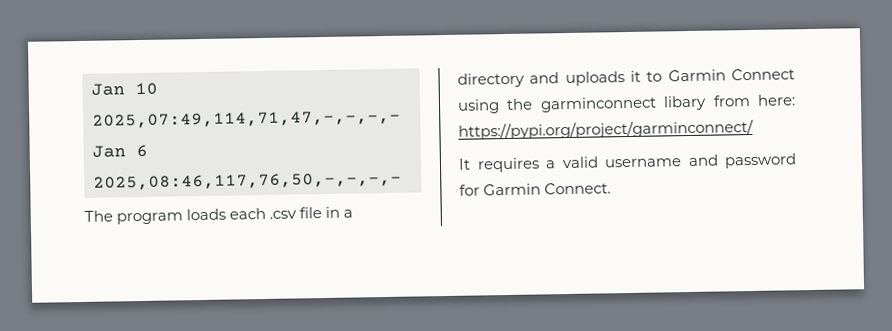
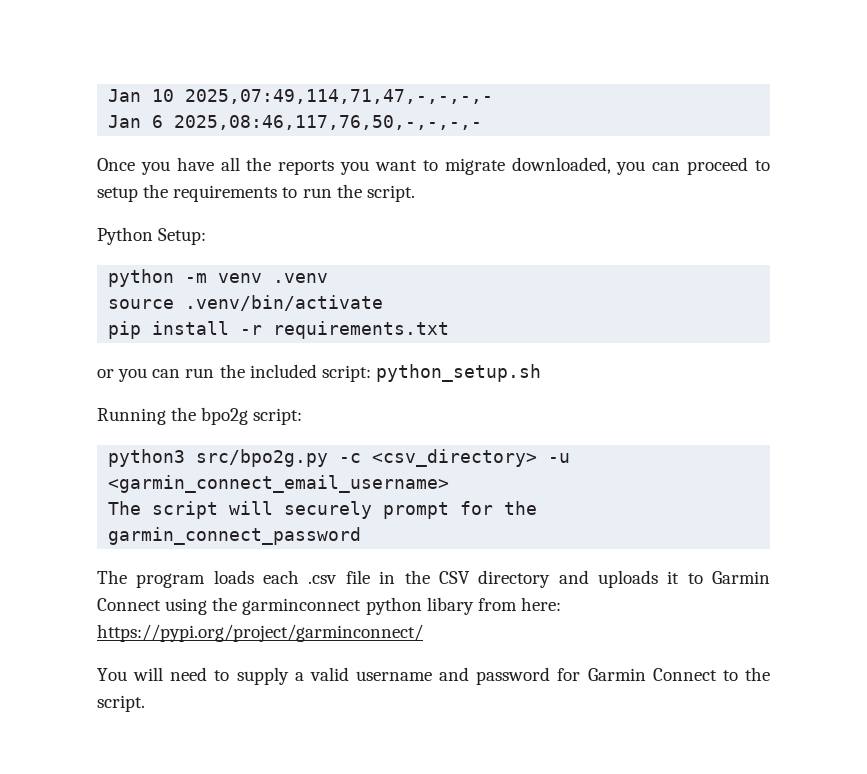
(402, 181) none -> [97,157,770,175] [97,184,415,202] [97,227,207,245] [108,269,329,287] [108,295,384,311] [108,321,450,339] [97,364,541,382] [97,407,303,425] [108,449,571,467] [108,475,450,493] [108,501,538,519] [108,527,362,545] // Once you have all the reports you want to migrate downloaded, you can proceed to setup the requirements to run the script. // Python Setup: // python -m venv .venv // source .venv/bin/activate // pip install -r requirements.txt // or you can run the included script: python_setup.sh // Running the bpo2g script: // python3 src/bpo2g.py -c <csv_directory> -u <garmin_connect_email_username> // The script will securely prompt for the garmin_connect_password
[343,209,354,218] a -> [404,570,470,584] the CSV
(657, 104) none -> [365,597,422,615] python
[458,157,540,173] It requires -> [97,667,289,685] You will need to supply
[544,182,612,195] Connect. -> [652,667,770,681] [97,695,145,712] Connect to the script.

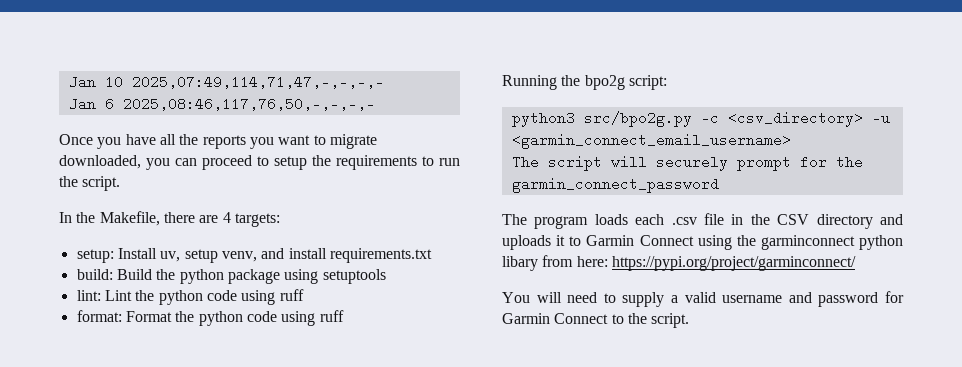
[97,227,207,245] [108,269,329,287] [108,295,384,311] [108,321,450,339] [97,364,541,382] Python Setup: // python -m venv .venv // source .venv/bin/activate // pip install -r requirements.txt // or you can run the included script: python_setup.sh -> [59,211,280,227] [76,248,432,263] [76,269,386,284] [76,289,304,305] [76,310,344,326] In the Makefile, there are 4 targets: // setup: Install uv, setup venv, and install requirements.txt // build: Build the python package using setuptools // lint: Lint the python code using ruff // format: Format the python code using ruff

